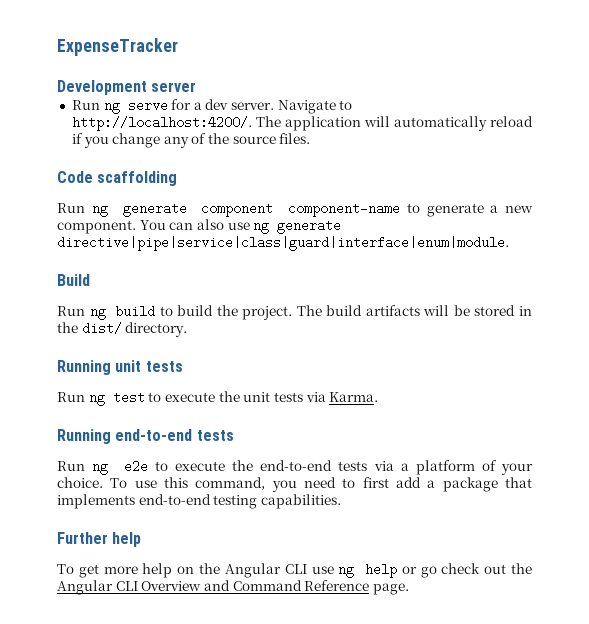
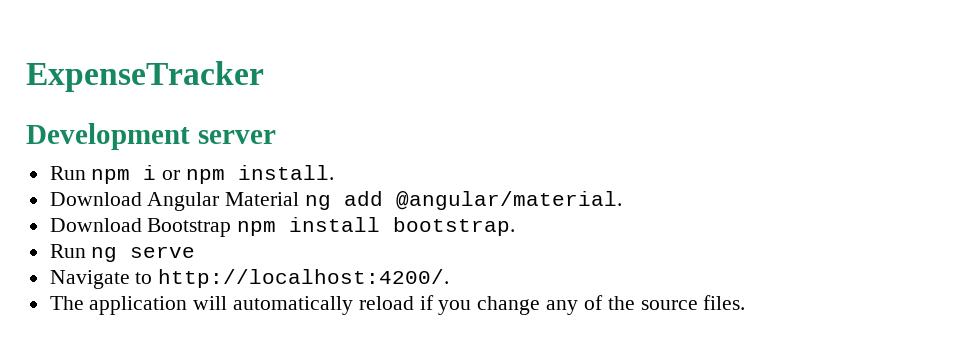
(197, 87) none -> [49,165,335,184] [49,191,623,211] [49,217,516,237] // Run npm i or npm install. // Download Angular Material ng add @angular/material. // Download Bootstrap npm install bootstrap.
[171,99,275,110] for a dev server. -> (196, 252) //
(252, 123) none -> (450, 278) //
[57,171,178,186] [57,202,533,217] [57,219,342,234] [57,236,509,251] [57,274,90,286] [57,305,532,320] [57,322,188,337] [57,360,183,375] [57,391,379,406] [57,429,234,444] [57,460,533,475] [57,477,532,492] [57,494,341,509] [57,532,142,547] [57,563,532,578] [57,580,409,595] // Code scaffolding // Run ng generate component component-name to generate a new component. You can also use ng generate directive|pipe|service|class|guard|interface|enum|module. // Build // Run ng build to build the project. The build artifacts will be stored in the dist/ directory. // Running unit tests // Run ng test to execute the unit tests via Karma. // Running end-to-end tests // Run ng e2e to execute the end-to-end tests via a platform of your choice. To use this command, you need to first add a package that implements end-to-end testing capabilities. // Further help // To get more help on the Angular CLI use ng help or go check out the Angular CLI Overview and Command Reference page. -> (746, 302) none

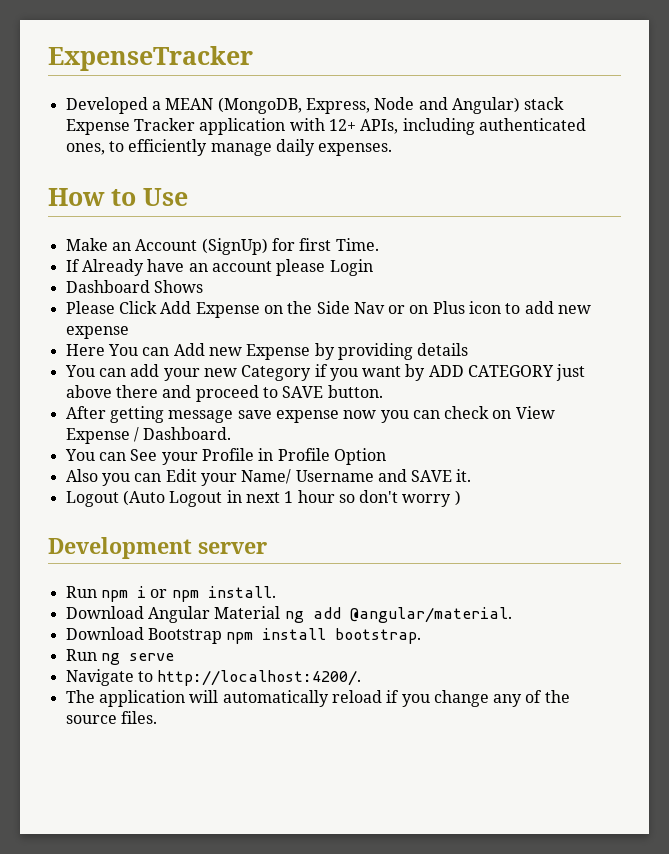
(264, 76) none -> [65,97,565,114] [65,118,586,135] [65,139,393,156] [48,188,188,206] [65,238,379,255] [65,259,373,276] [65,280,203,293] [65,301,592,318] [65,326,129,339] [65,343,469,360] [64,364,586,381] [65,385,383,402] [65,406,555,423] [65,427,232,444] [64,448,386,465] [65,469,472,486] [65,490,461,507] // Developed a MEAN (MongoDB, Express, Node and Angular) stack Expense Tracker application with 12+ APIs, including authenticated ones, to efficiently manage daily expenses. // How to Use // Make an Account (SignUp) for first Time. // If Already have an account please Login // Dashboard Shows // Please Click Add Expense on the Side Nav or on Plus icon to add new expense // Here You can Add new Expense by providing details // You can add your new Category if you want by ADD CATEGORY just above there and proceed to SAVE button. // After getting message save expense now you can check on View Expense / Dashboard. // You can See your Profile in Profile Option // Also you can Edit your Name/ Username and SAVE it. // Logout (Auto Logout in next 1 hour so don't worry )

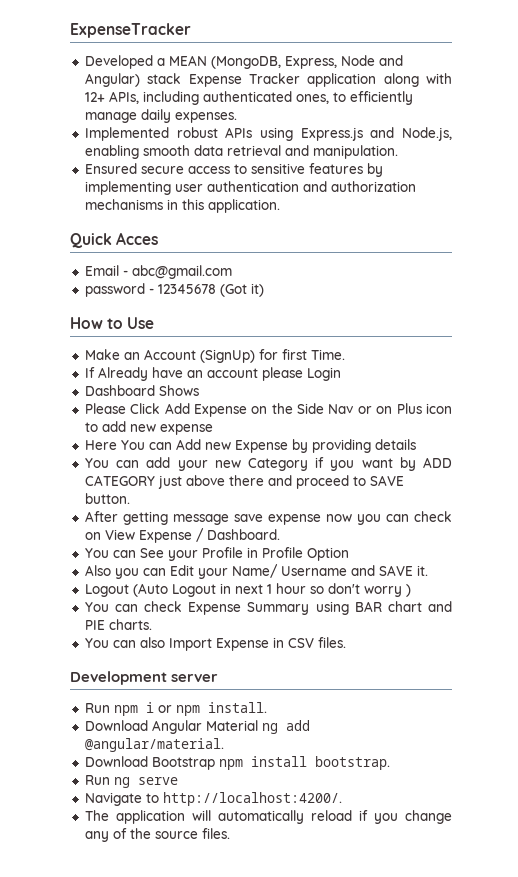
(286, 126) none -> [383,73,419,87] along
(393, 149) none -> [84,127,452,141] [84,145,398,159] [84,163,383,177] [84,181,416,195] [84,199,280,213] [70,232,159,248] [84,265,232,279] [84,283,264,297] // Implemented robust APIs using Express.js and Node.js, enabling smooth data retrieval and manipulation. // Ensured secure access to sensitive features by implementing user authentication and authorization mechanisms in this application. // Quick Acces // Email - abc@gmail.com // password - 12345678 (Got it)
(461, 498) none -> [84,601,453,615] [84,619,152,630] [84,637,346,651] // You can check Expense Summary using BAR chart and PIE charts. // You can also Import Expense in CSV files.

